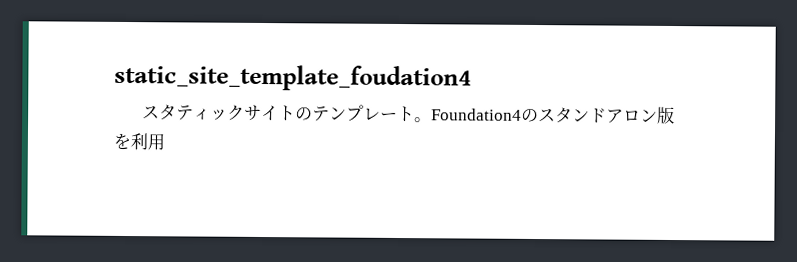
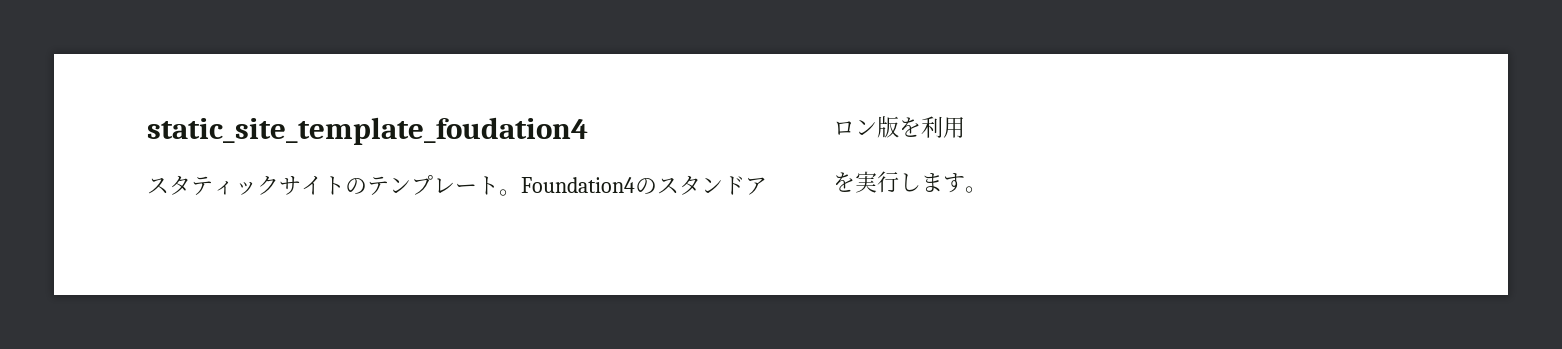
(165, 142) none -> [833,171,987,193] // を実行します。

